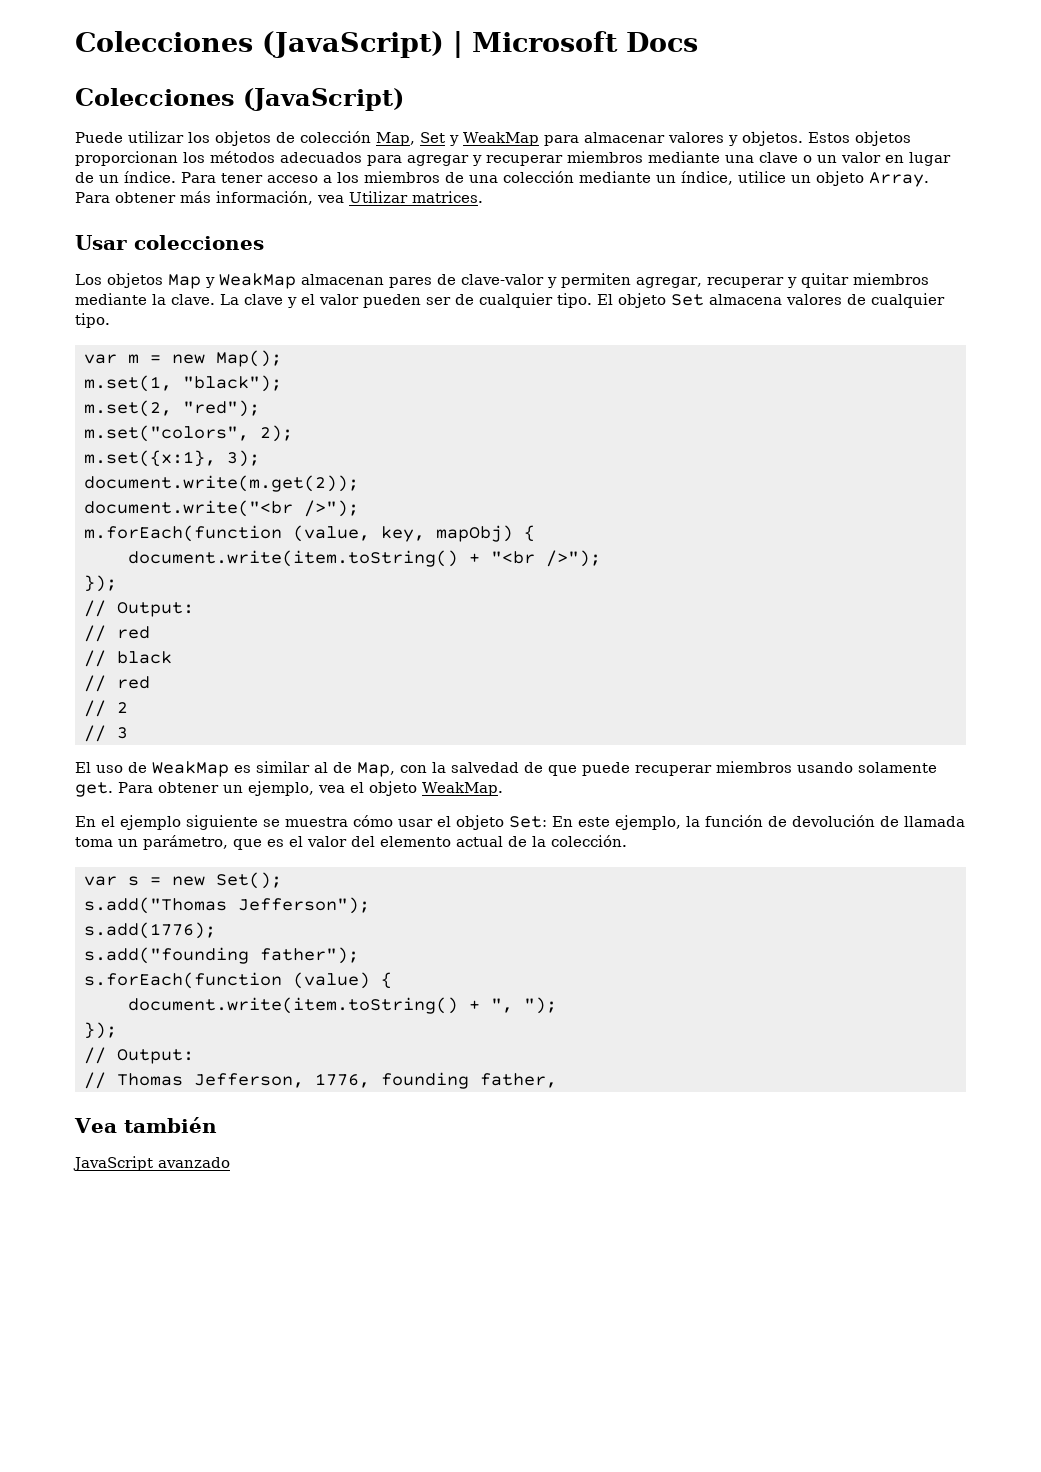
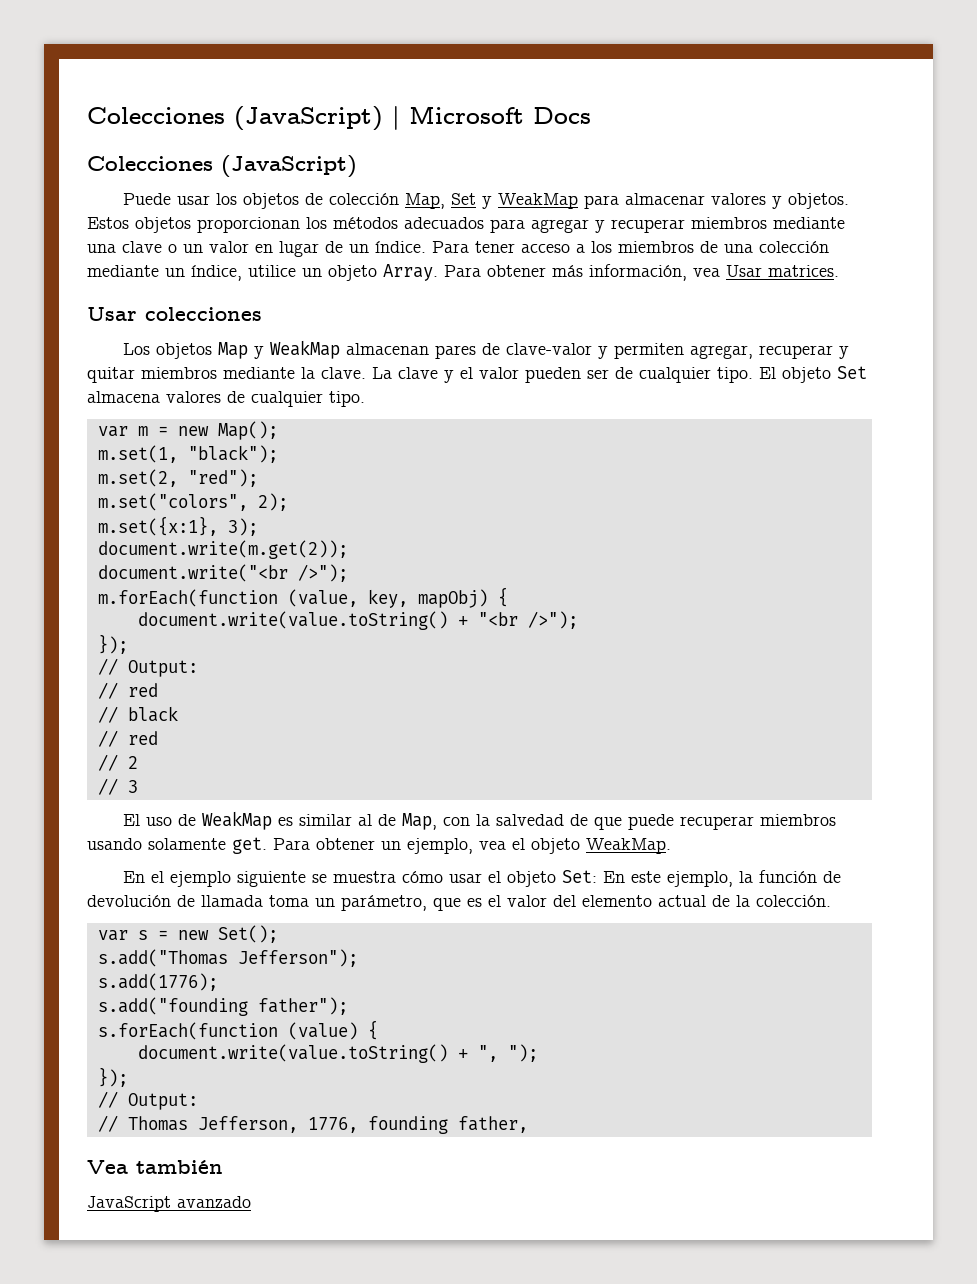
[128,131,184,143] utilizar -> [177,195,211,205] usar
[349,191,408,203] Utilizar -> [726,265,762,277] Usar
[128,550,458,567] document.write(item.toString() -> [137,611,448,630] document.write(value.toString()
[128,997,458,1014] document.write(item.toString() -> [137,1044,448,1063] document.write(value.toString()

